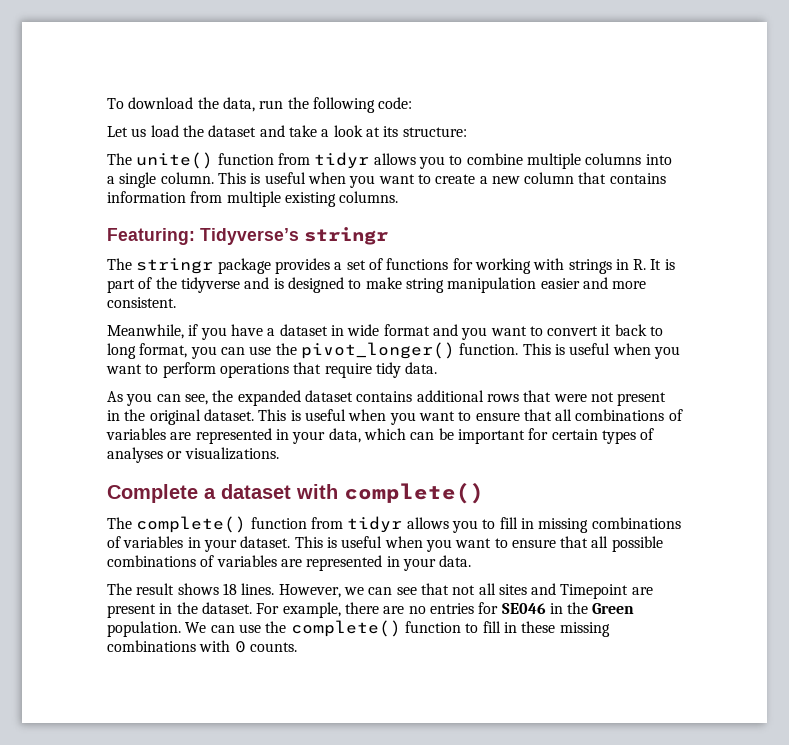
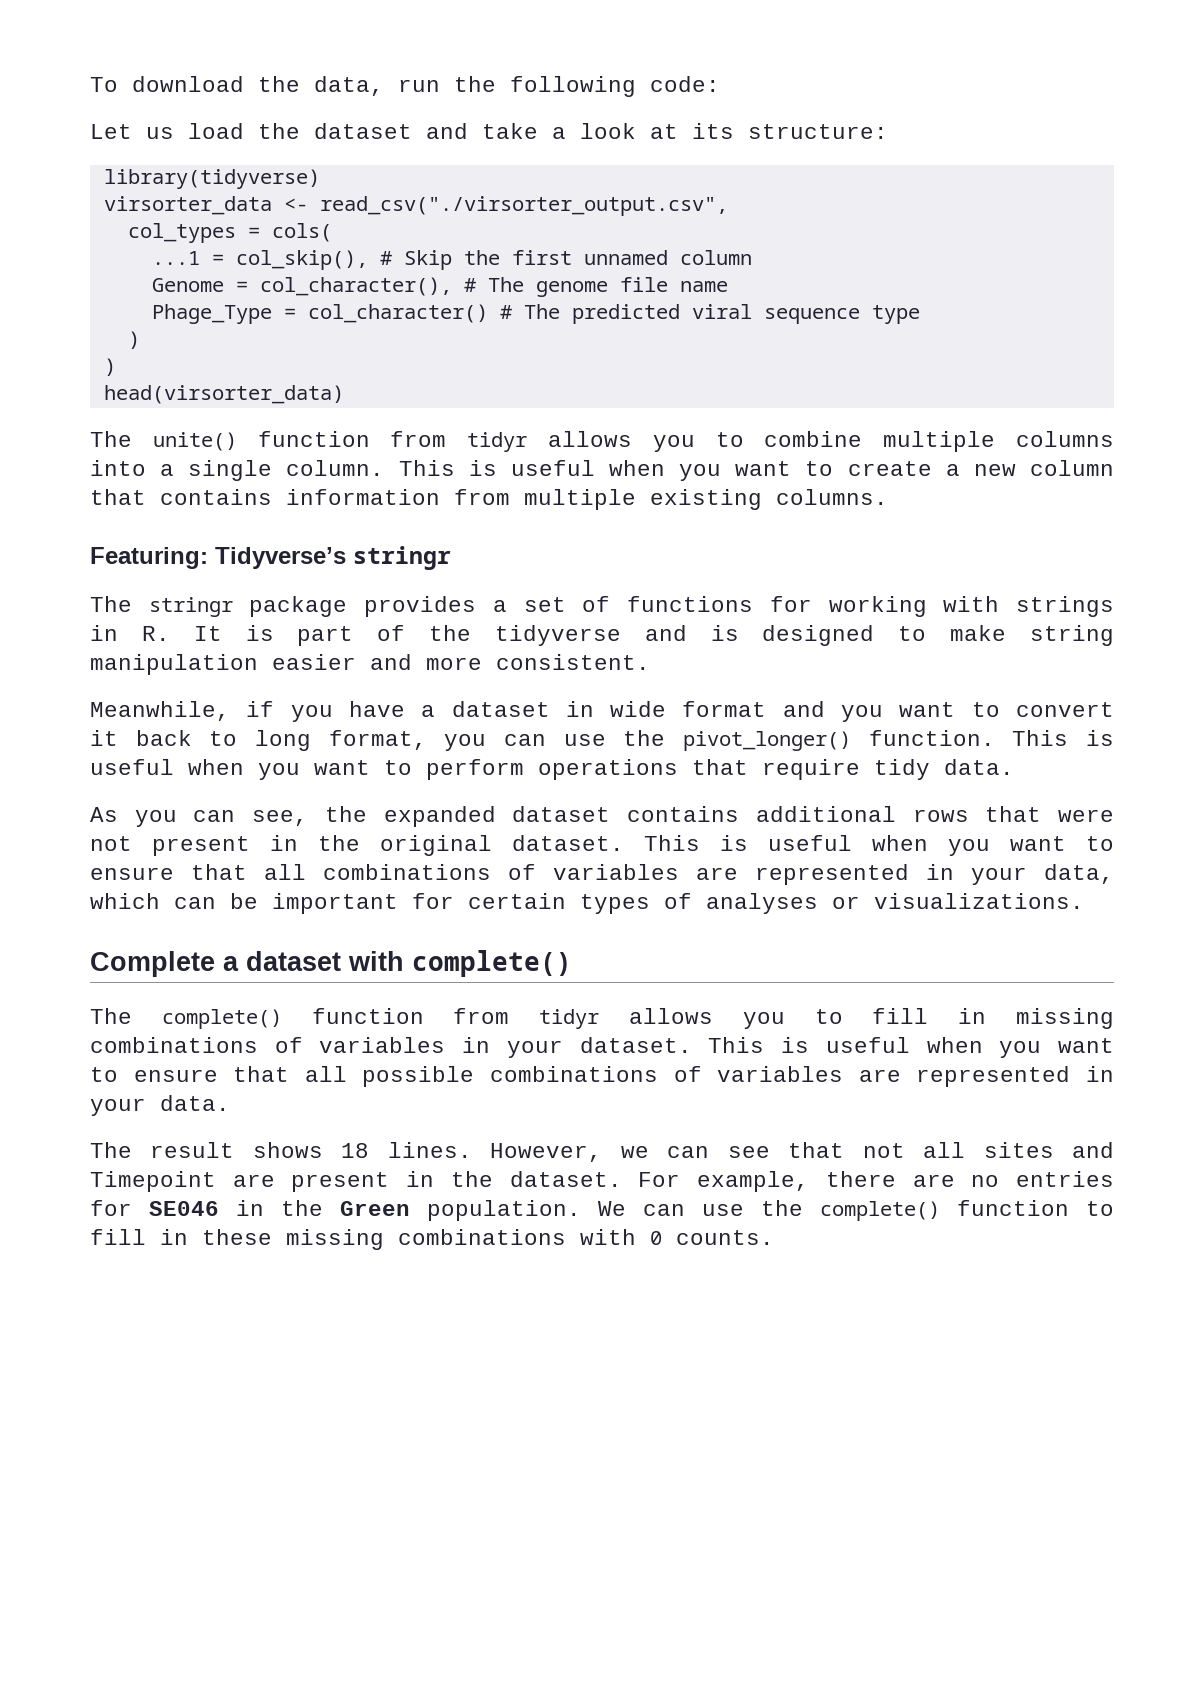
(467, 132) none -> [103,169,320,189] [103,196,728,216] [127,223,332,243] [151,250,752,270] [151,277,728,297] [151,304,920,324] [127,331,140,349] [103,358,116,376] [103,385,344,404] // library(tidyverse) // virsorter_data <- read_csv("./virsorter_output.csv", // col_types = cols( // ...1 = col_skip(), # Skip the first unnamed column // Genome = col_character(), # The genome file name // Phage_Type = col_character() # The predicted viral sequence type // ) // ) // head(virsorter_data)

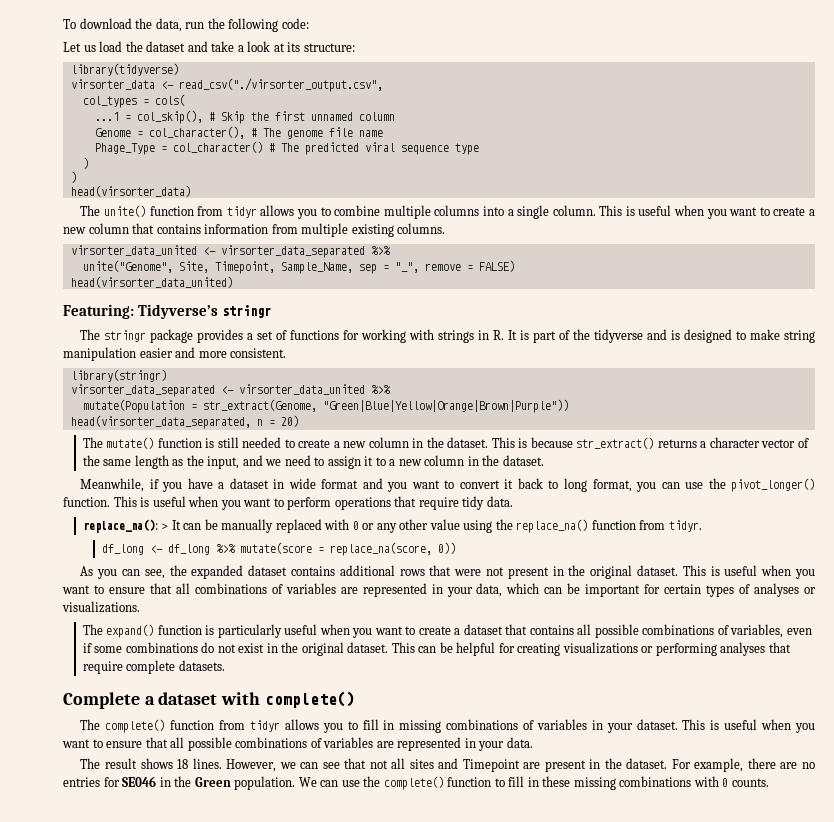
(888, 497) none -> [70,245,391,258] [82,260,515,274] [70,276,233,288] // virsorter_data_united <- virsorter_data_separated %>% // unite("Genome", Site, Timepoint, Sample_Name, sep = "_", remove = FALSE) // head(virsorter_data_united)
(650, 662) none -> [70,369,167,382] [70,384,391,397] [82,399,569,413] [70,415,299,429] [82,437,809,449] [82,455,544,469] // library(stringr) // virsorter_data_separated <- virsorter_data_united %>% // mutate(Population = str_extract(Genome, "Green|Blue|Yellow|Orange|Brown|Purple")) // head(virsorter_data_separated, n = 20) // The mutate() function is still needed to create a new column in the dataset. This is because str_extract() returns a character vector of the same length as the input, and we need to assign it to a new column in the dataset.
(1014, 767) none -> [82,519,702,533] [102,542,457,556] // replace_na(): > It can be manually replaced with 0 or any other value using the replace_na() function from tidyr. // df_long <- df_long %>% mutate(score = replace_na(score, 0))
(1084, 901) none -> [82,624,812,638] [82,642,791,656] [82,660,225,674] // The expand() function is particularly useful when you want to create a dataset that contains all possible combinations of variables, even if some combinations do not exist in the original dataset. This can be helpful for creating visualizations or performing analyses that require complete datasets.

